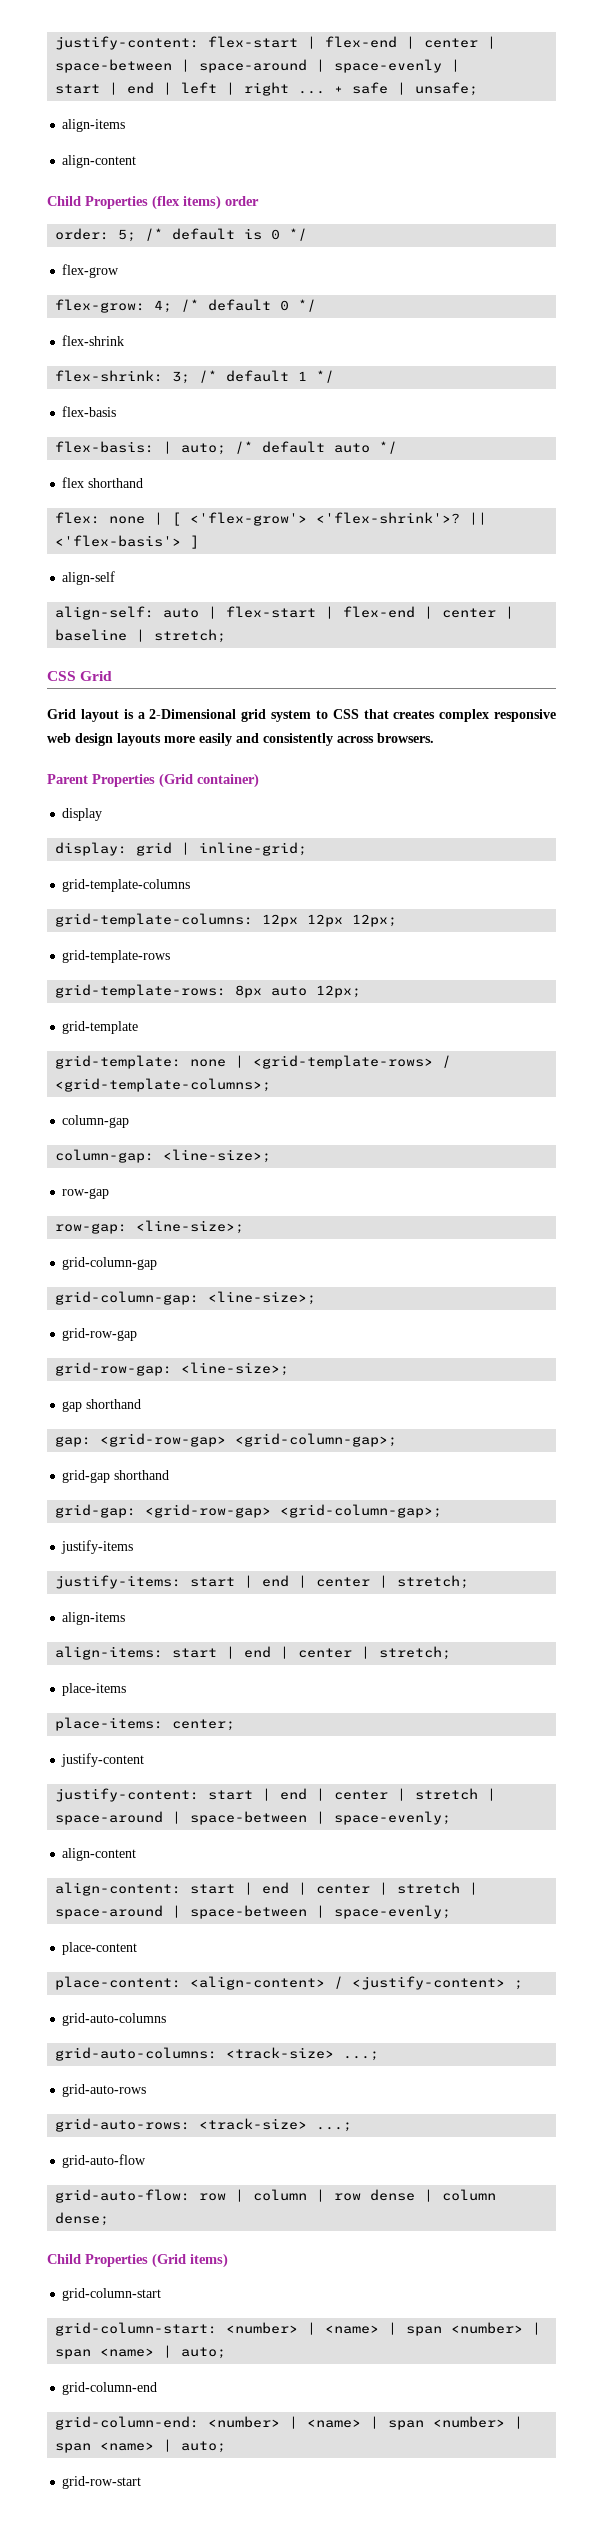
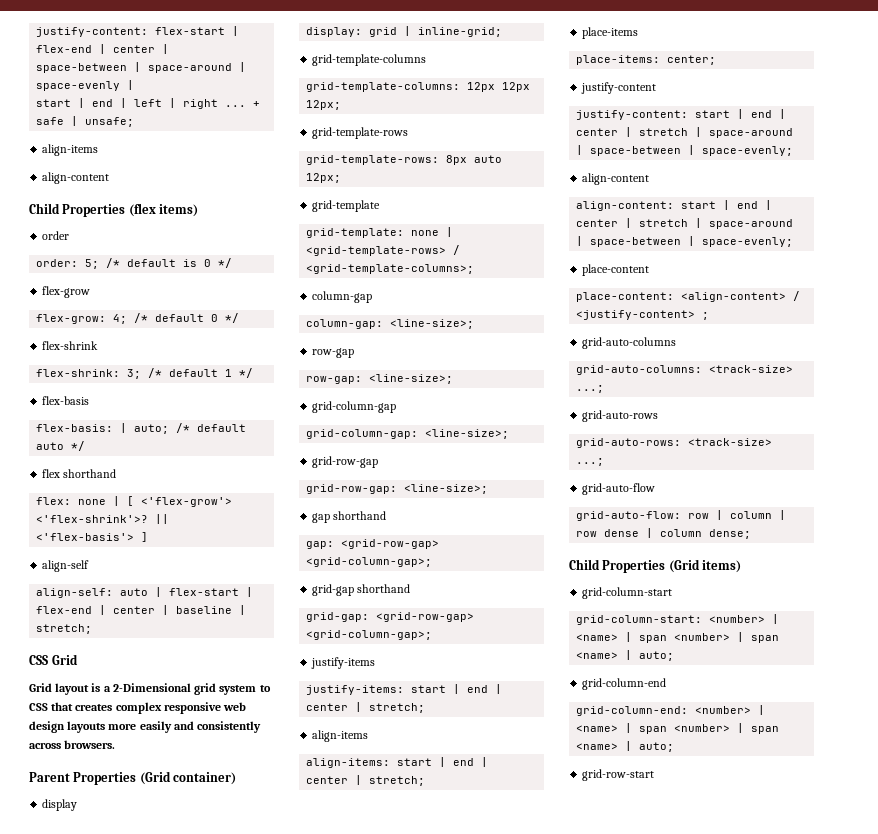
(221, 202) none -> (199, 210) //

